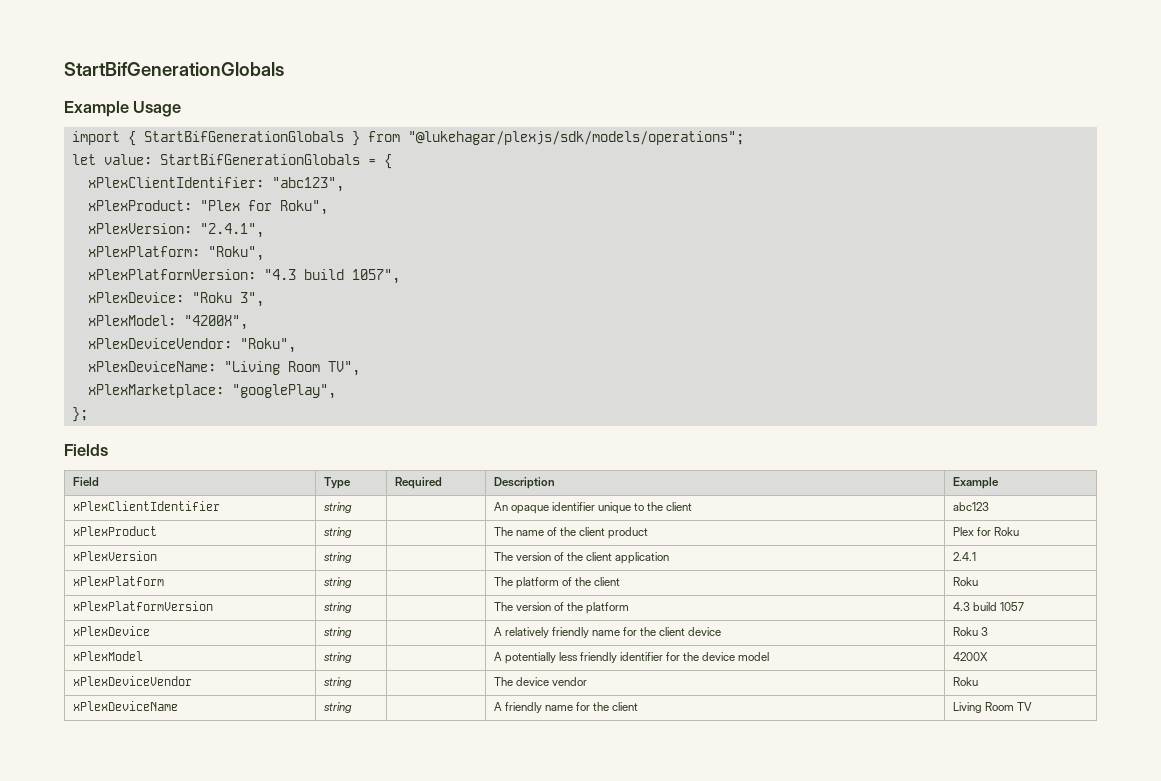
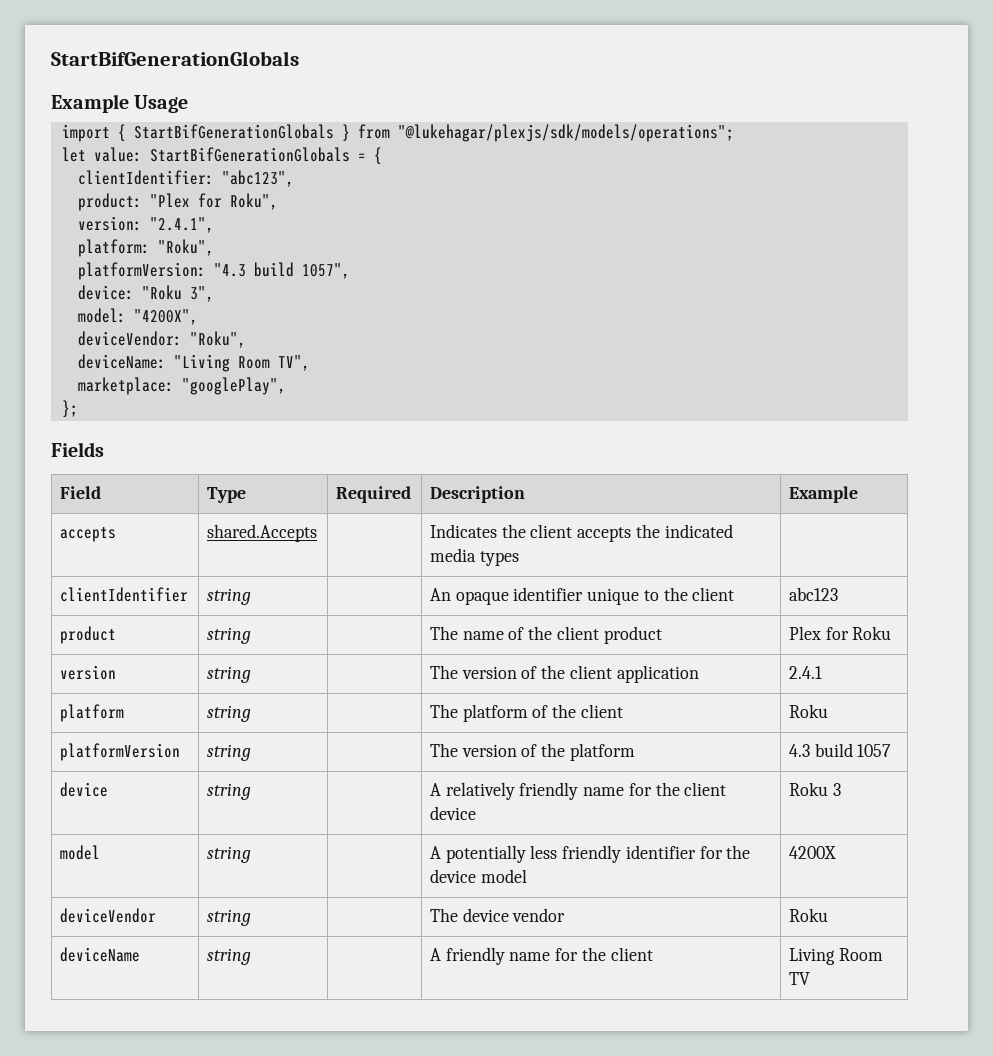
[87,177,264,188] xPlexClientIdentifier: -> [77,170,214,185] clientIdentifier:
[87,200,192,211] xPlexProduct: -> [77,193,142,211] product:
[87,223,192,234] xPlexVersion: -> [77,216,142,231] version:
[87,246,264,261] [87,269,256,280] xPlexPlatform: "Roku", // xPlexPlatformVersion: -> [77,239,214,257] [77,262,206,280] platform: "Roku", // platformVersion:
[87,292,184,303] xPlexDevice: -> [77,285,134,300] device:
[87,315,176,326] xPlexModel: -> [77,308,126,323] model:
[87,338,296,353] [87,361,216,372] xPlexDeviceVendor: "Roku", // xPlexDeviceName: -> [77,331,246,348] [77,354,166,369] deviceVendor: "Roku", // deviceName:
[87,384,224,398] xPlexMarketplace: -> [77,377,174,395] marketplace:
[72,501,220,511] xPlexClientIdentifier -> [60,527,117,542] [207,524,318,542] [430,524,733,542] [430,548,519,566] [60,587,189,602] accepts | shared.Accepts | | Indicates the client accepts the indicated media types | // clientIdentifier
[72,526,157,536] xPlexProduct -> [60,626,117,644] product
[72,551,157,561] xPlexVersion -> [60,665,117,680] version
[72,576,164,586] xPlexPlatform -> [60,704,125,722] platform
[72,601,213,611] xPlexPlatformVersion -> [60,743,181,761] platformVersion
[72,626,150,636] xPlexDevice -> [60,782,109,797] device
[72,651,143,661] xPlexModel -> [60,845,101,860] model
[72,676,192,686] xPlexDeviceVendor -> [60,908,157,923] deviceVendor
[72,701,178,711] xPlexDeviceName -> [60,947,141,962] deviceName

